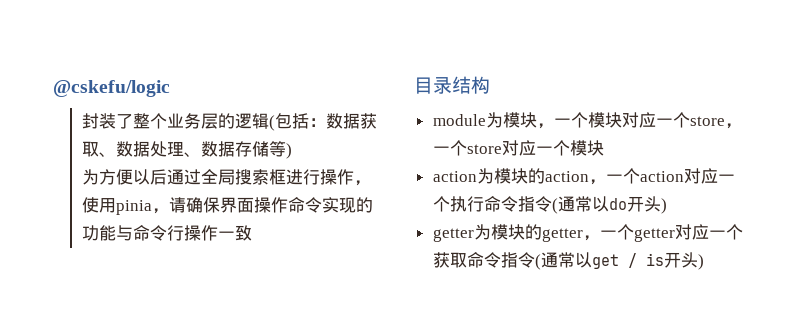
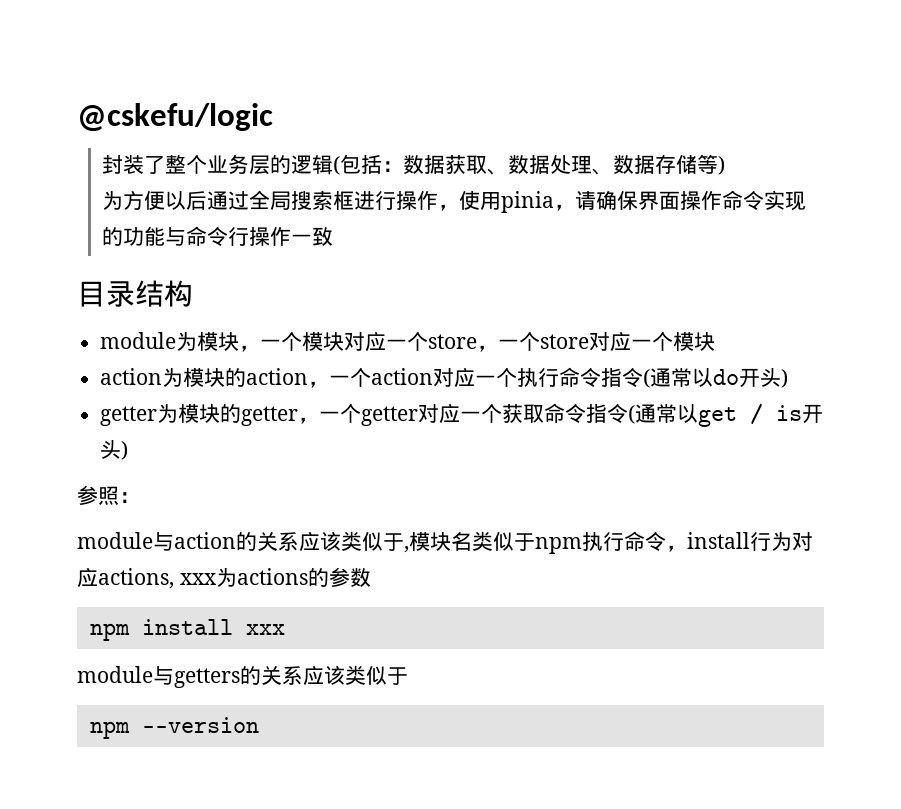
(704, 262) none -> [77,485,140,505] [77,531,813,554] [77,567,371,589] [89,619,285,641] [77,665,408,688] [89,717,259,739] // 参照： // module与action的关系应该类似于,模块名类似于npm执行命令，install行为对应actions, xxx为actions的参数 // npm install xxx // module与getters的关系应该类似于 // npm --version

